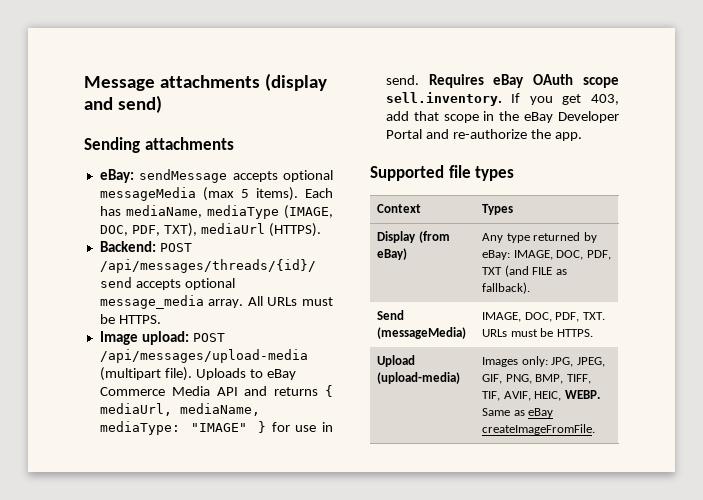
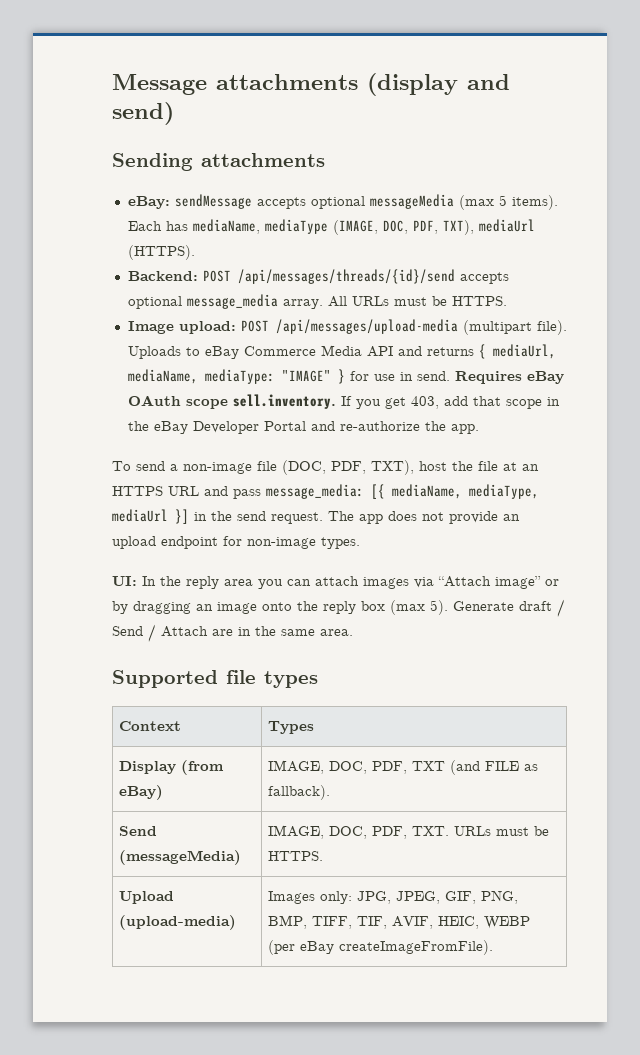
(582, 136) none -> [112,460,539,475] [112,484,539,499] [112,509,520,524] [112,536,360,549] [112,576,559,589] [112,599,565,617] [112,624,353,642] // To send a non-image file (DOC, PDF, TXT), host the file at an HTTPS URL and pass message_media: [{ mediaName, mediaType, mediaUrl }] in the send request. The app does not provide an upload endpoint for non-image types. // UI: In the reply area you can attach images via “Attach image” or by dragging an image onto the reply box (max 5). Generate draft / Send / Attach are in the same area.
[482,232,597,243] [482,250,511,260] Any type returned by eBay: -> (163, 792) none
[564,390,600,399] [482,408,554,418] [482,424,596,435] WEBP. Same as eBay createImageFromFile. -> [483,916,530,929] [267,940,493,955] WEBP (per eBay createImageFromFile).

